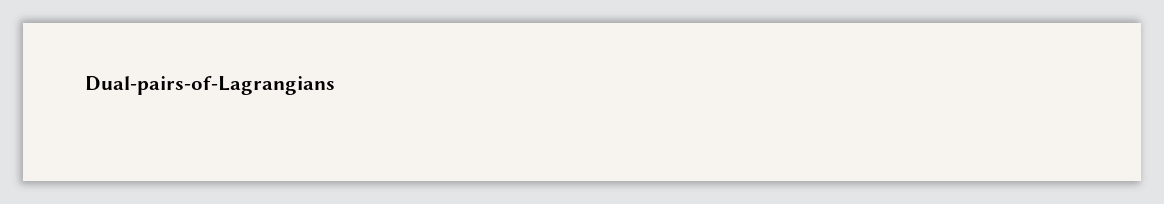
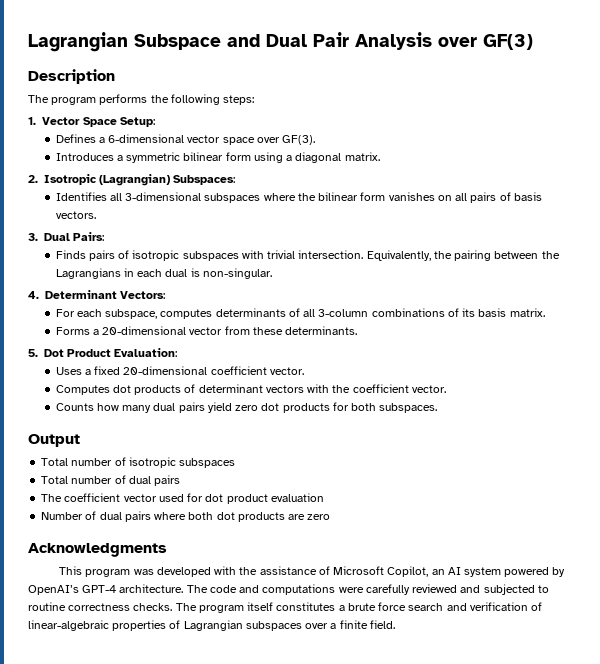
[85,76,335,95] Dual-pairs-of-Lagrangians -> [28,32,533,52] [28,69,115,84] [28,94,255,105] [28,117,155,127] [55,134,316,145] [55,152,380,163] [28,174,236,186] [55,192,542,203] [55,211,96,219] [28,232,105,241] [55,250,560,261] [55,268,272,279] [28,290,166,299] [55,308,545,319] [55,326,358,335] [28,348,178,357] [55,366,304,375] [55,384,446,395] [55,402,438,413] [28,434,80,447] [41,457,236,468] [41,475,181,486] [41,493,324,504] [41,511,331,522] [28,543,167,557] [59,566,566,577] [28,584,549,595] [28,602,543,613] [28,620,395,631] Lagrangian Subspace and Dual Pair Analysis over GF(3) // Description // The program performs the following steps: // 1. Vector Space Setup: // Defines a 6-dimensional vector space over GF(3). // Introduces a symmetric bilinear form using a diagonal matrix. // 2. Isotropic (Lagrangian) Subspaces: // Identifies all 3-dimensional subspaces where the bilinear form vanishes on all pairs of basis vectors. // 3. Dual Pairs: // Finds pairs of isotropic subspaces with trivial intersection. Equivalently, the pairing between the Lagrangians in each dual is non-singular. // 4. Determinant Vectors: // For each subspace, computes determinants of all 3-column combinations of its basis matrix. // Forms a 20-dimensional vector from these determinants. // 5. Dot Product Evaluation: // Uses a fixed 20-dimensional coefficient vector. // Computes dot products of determinant vectors with the coefficient vector. // Counts how many dual pairs yield zero dot products for both subspaces. // Output // Total number of isotropic subspaces // Total number of dual pairs // The coefficient vector used for dot product evaluation // Number of dual pairs where both dot products are zero // Acknowledgments // This program was developed with the assistance of Microsoft Copilot, an AI system powered by OpenAI’s GPT-4 architecture. The code and computations were carefully reviewed and subjected to routine correctness checks. The program itself constitutes a brute force search and verification of linear-algebraic properties of Lagrangian subspaces over a finite field.

